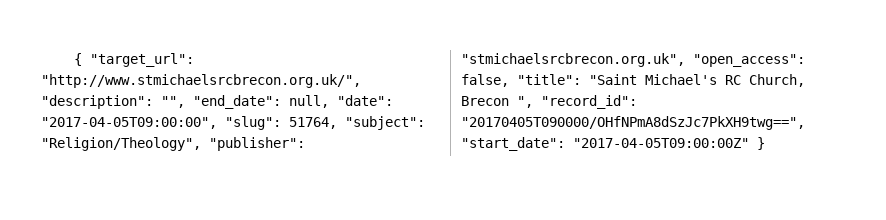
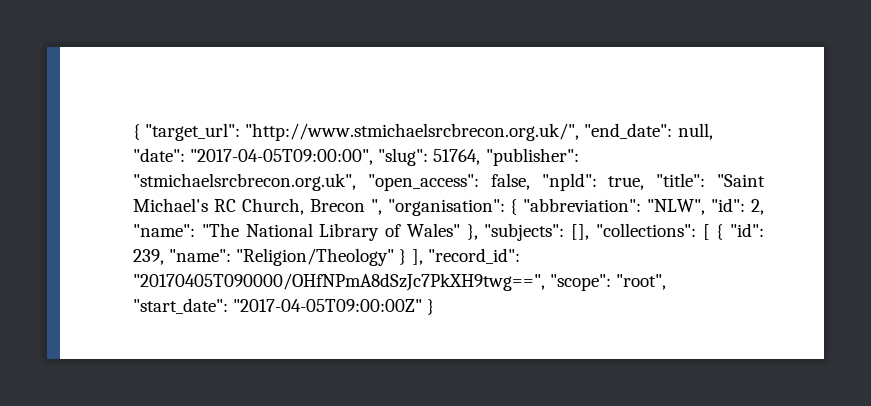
[41,95,185,109] "description": "", -> (580, 132) none
[345,116,425,130] [41,137,201,151] "subject": "Religion/Theology", -> (481, 157) none
(509, 80) none -> [541,173,645,191] "npld": true,
[541,95,637,109] [461,116,805,130] "record_id": "20170405T090000/OHfNPmA8dSzJc7PkXH9twg==", -> [387,198,764,216] [133,223,764,241] [133,248,520,266] [133,273,667,291] "organisation": { "abbreviation": "NLW", "id": 2, "name": "The National Library of Wales" }, "subjects": [], "collections": [ { "id": 239, "name": "Religion/Theology" } ], "record_id": "20170405T090000/OHfNPmA8dSzJc7PkXH9twg==", "scope": "root",

